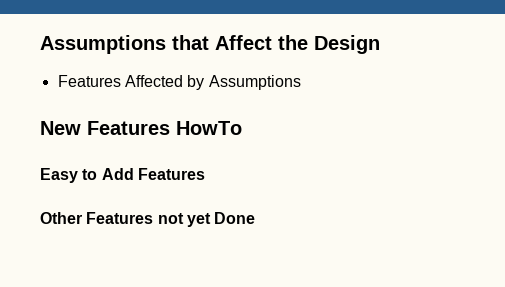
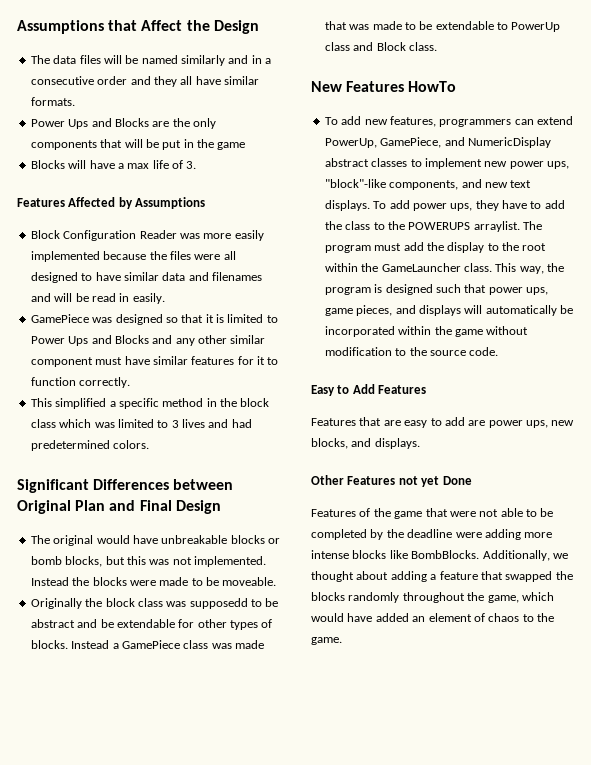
[57,75,301,90] [40,121,242,135] [40,168,205,183] Features Affected by Assumptions // New Features HowTo // Easy to Add Features -> [30,55,272,66] [30,76,259,87] [30,97,75,106] [30,118,216,129] [30,139,246,150] [30,160,197,169] [17,197,206,209] [30,230,264,241] [30,251,236,262] [30,272,262,283] [30,293,165,304] [30,314,278,325] [30,335,266,346] [30,356,279,367] [30,377,131,388] [30,398,270,409] [30,419,252,428] [30,440,150,451] [17,479,234,493] [17,500,221,514] [30,535,280,546] [30,556,266,567] [30,577,277,586] [30,598,279,609] [30,619,273,630] [30,640,264,649] [324,21,561,32] [324,42,437,51] [311,81,457,92] [324,116,573,127] [324,137,551,148] [324,158,569,169] [324,179,532,190] [324,200,565,211] [324,221,542,232] [324,242,547,253] [324,263,564,274] [324,284,548,295] [324,305,573,316] [324,326,529,337] [324,347,499,356] [311,384,427,396] [311,417,575,428] [311,438,420,449] The data files will be named similarly and in a consecutive order and they all have similar formats. // Power Ups and Blocks are the only components that will be put in the game // Blocks will have a max life of 3. // Features Affected by Assumptions // Block Configuration Reader was more easily implemented because the files were all designed to have similar data and filenames and will be read in easily. // GamePiece was designed so that it is limited to Power Ups and Blocks and any other similar component must have similar features for it to function correctly. // This simplified a specific method in the block class which was limited to 3 lives and had predetermined colors. // Significant Differences between Original Plan and Final Design // The original would have unbreakable blocks or bomb blocks, but this was not implemented. Instead the blocks were made to be moveable. // Originally the block class was supposedd to be abstract and be extendable for other types of blocks. Instead a GamePiece class was made that was made to be extendable to PowerUp class and Block class. // New Features HowTo // To add new features, programmers can extend PowerUp, GamePiece, and NumericDisplay abstract classes to implement new power ups, "block"-like components, and new text displays. To add power ups, they have to add the class to the POWERUPS arraylist. The program must add the display to the root within the GameLauncher class. This way, the program is designed such that power ups, game pieces, and displays will automatically be incorporated within the game without modification to the source code. // Easy to Add Features // Features that are easy to add are power ups, new blocks, and displays.
(256, 218) none -> [311,508,554,519] [311,529,553,540] [311,550,568,561] [311,571,573,582] [311,592,554,603] [311,613,554,622] [311,637,342,645] // Features of the game that were not able to be completed by the deadline were adding more intense blocks like BombBlocks. Additionally, we thought about adding a feature that swapped the blocks randomly throughout the game, which would have added an element of chaos to the game.

